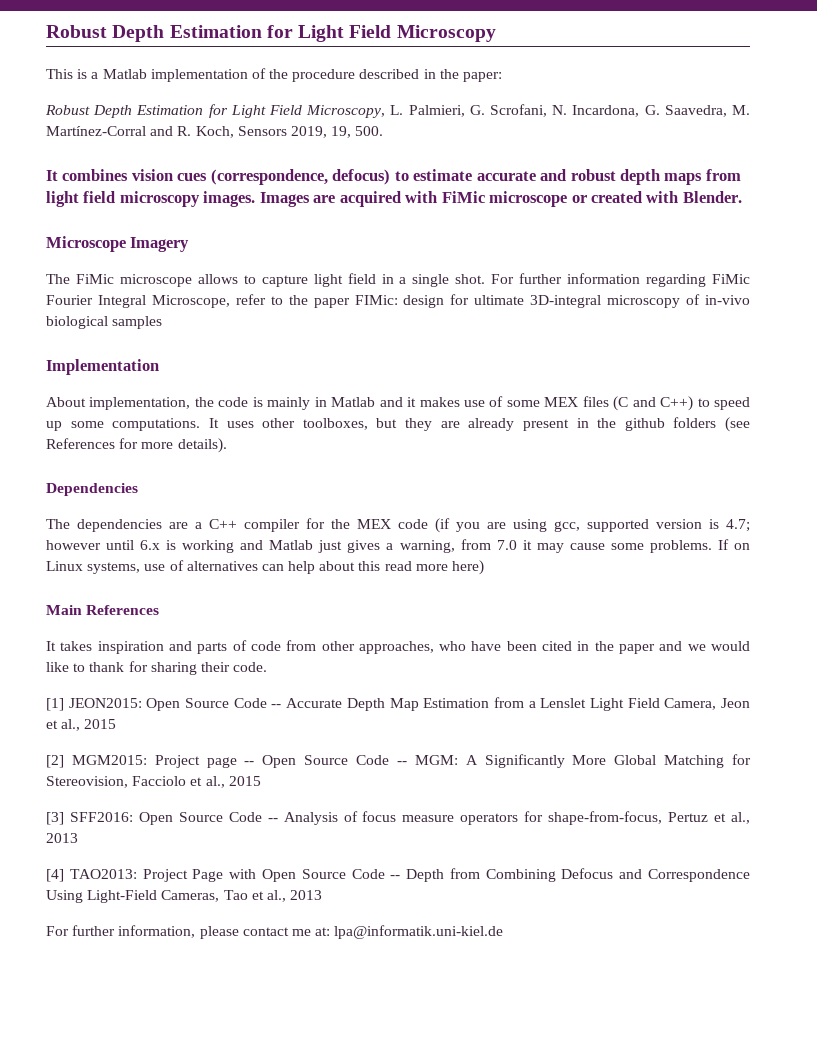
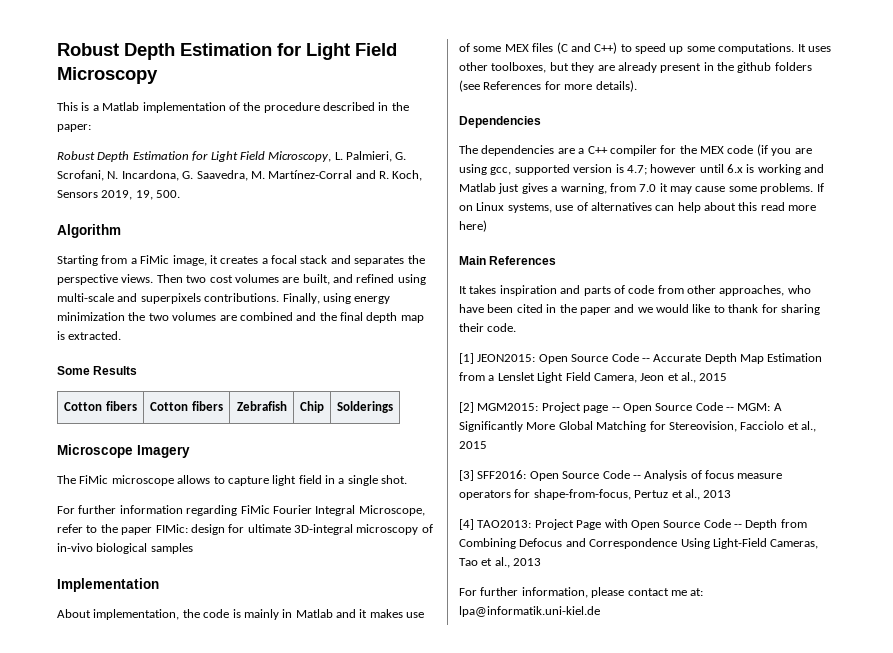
[46,169,741,185] [46,191,742,207] It combines vision cues (correspondence, defocus) to estimate accurate and robust depth maps from light field microscopy images. Images are acquired with FiMic microscope or created with Blender. -> [57,224,121,238] [57,255,425,266] [57,274,426,285] [57,293,391,304] [57,312,424,323] [57,331,122,340] [57,366,138,375] [64,401,137,411] [150,401,223,411] [236,401,287,411] [300,401,324,413] [337,401,393,413] Algorithm // Starting from a FiMic image, it creates a focal stack and separates the perspective views. Then two cost volumes are built, and refined using multi-scale and superpixels contributions. Finally, using energy minimization the two volumes are combined and the final depth map is extracted. // Some Results // Cotton fibers | Cotton fibers | Zebrafish | Chip | Solderings
(486, 279) none -> (408, 479) //

